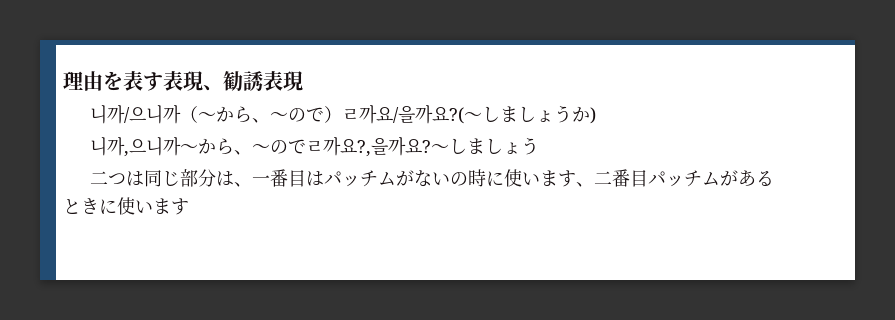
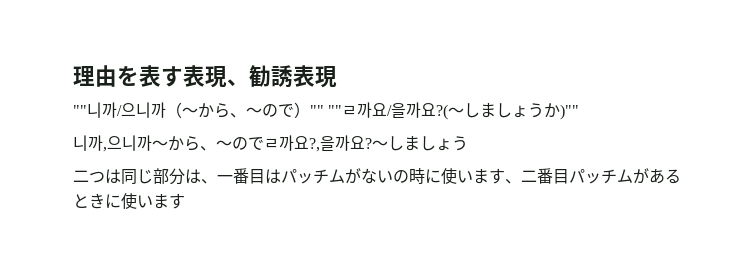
[90,105,182,124] 니까/으니까 -> [73,102,166,118] ""니까/으니까
[342,105,465,124] ㄹ까요/을까요?( -> [310,102,449,120] "" ""ㄹ까요/을까요?(
[590,107,597,124] ) -> [560,104,580,120] )""

